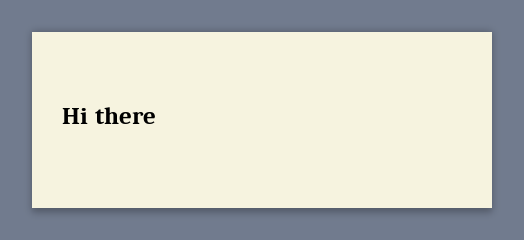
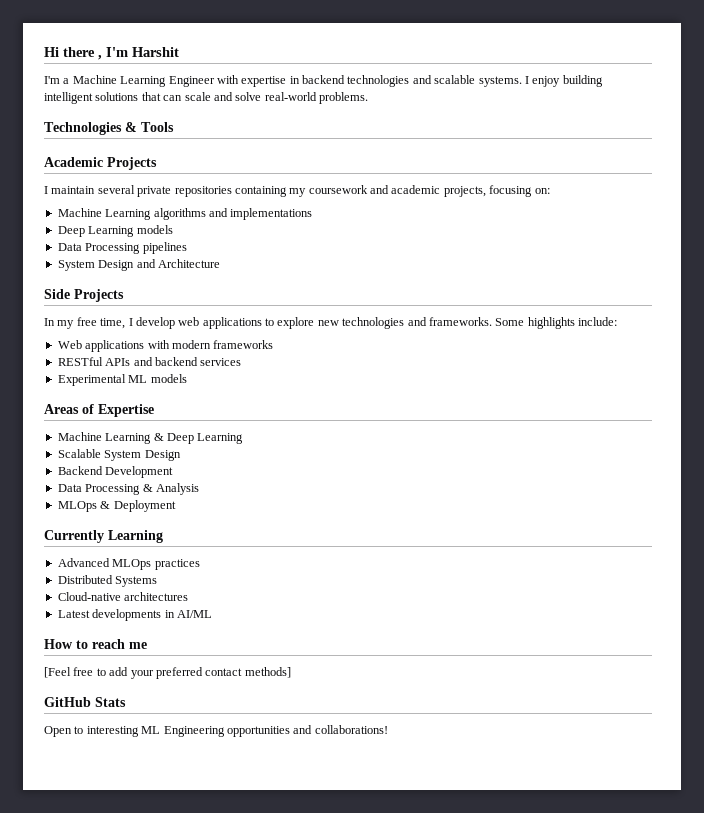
(156, 115) none -> [98,47,179,60] [44,75,603,87] [44,92,368,104] [44,122,174,135] [44,157,157,170] [44,185,550,197] [57,208,313,220] [57,225,173,237] [57,242,187,254] [57,259,220,271] [44,289,124,302] [44,317,617,329] [57,340,274,352] [57,357,242,366] [57,374,187,386] [44,404,154,417] [57,432,244,444] [57,449,181,461] [57,466,174,478] [57,483,199,495] [57,500,176,512] [44,530,163,543] [57,558,200,570] [57,575,158,587] [57,592,189,601] [57,609,212,621] [44,639,147,649] [44,667,291,679] [44,697,126,707] [44,725,388,737] , I'm Harshit // I'm a Machine Learning Engineer with expertise in backend technologies and scalable systems. I enjoy building intelligent solutions that can scale and solve real-world problems. // Technologies & Tools // Academic Projects // I maintain several private repositories containing my coursework and academic projects, focusing on: // Machine Learning algorithms and implementations // Deep Learning models // Data Processing pipelines // System Design and Architecture // Side Projects // In my free time, I develop web applications to explore new technologies and frameworks. Some highlights include: // Web applications with modern frameworks // RESTful APIs and backend services // Experimental ML models // Areas of Expertise // Machine Learning & Deep Learning // Scalable System Design // Backend Development // Data Processing & Analysis // MLOps & Deployment // Currently Learning // Advanced MLOps practices // Distributed Systems // Cloud-native architectures // Latest developments in AI/ML // How to reach me // [Feel free to add your preferred contact methods] // GitHub Stats // Open to interesting ML Engineering opportunities and collaborations!

